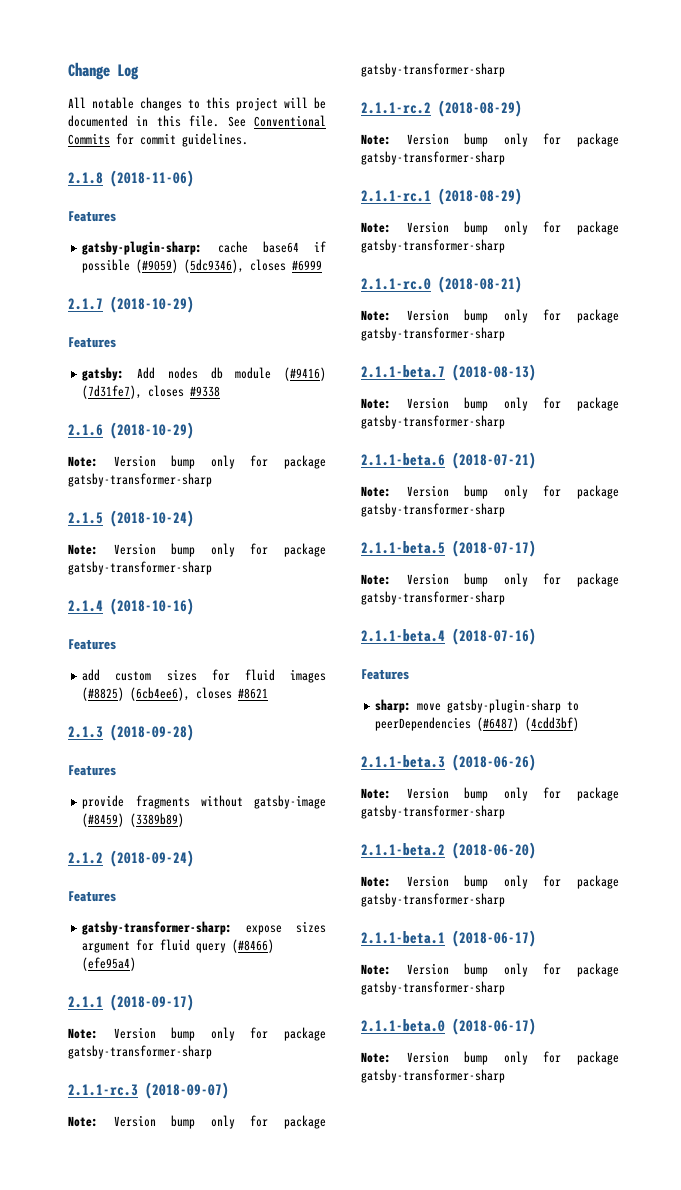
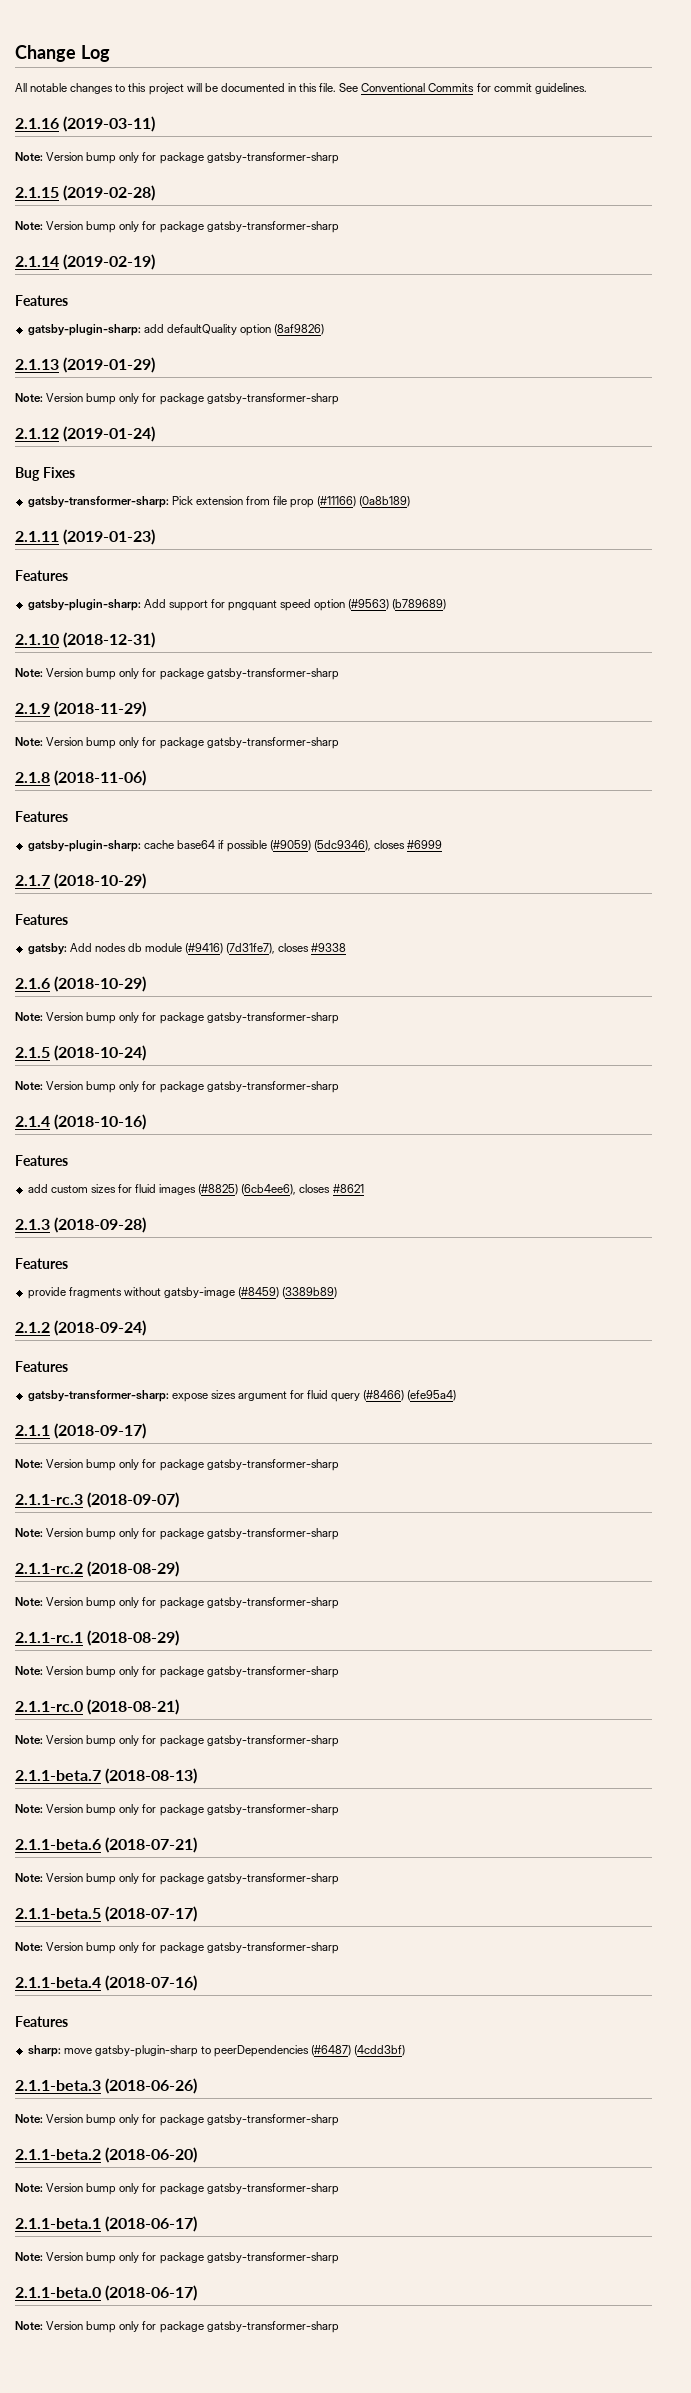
(248, 140) none -> [15,116,156,132] [15,152,339,164] [15,185,156,201] [15,221,339,233] [15,254,156,270] [15,295,68,306] [27,324,325,336] [15,357,156,373] [15,393,339,405] [15,426,156,442] [15,467,75,481] [27,496,411,508] [15,529,156,545] [15,570,68,581] [27,599,447,611] [15,632,156,648] [15,668,339,680] [15,701,147,717] [15,737,339,749] // 2.1.16 (2019-03-11) // Note: Version bump only for package gatsby-transformer-sharp // 2.1.15 (2019-02-28) // Note: Version bump only for package gatsby-transformer-sharp // 2.1.14 (2019-02-19) // Features // gatsby-plugin-sharp: add defaultQuality option (8af9826) // 2.1.13 (2019-01-29) // Note: Version bump only for package gatsby-transformer-sharp // 2.1.12 (2019-01-24) // Bug Fixes // gatsby-transformer-sharp: Pick extension from file prop (#11166) (0a8b189) // 2.1.11 (2019-01-23) // Features // gatsby-plugin-sharp: Add support for pngquant speed option (#9563) (b789689) // 2.1.10 (2018-12-31) // Note: Version bump only for package gatsby-transformer-sharp // 2.1.9 (2018-11-29) // Note: Version bump only for package gatsby-transformer-sharp

